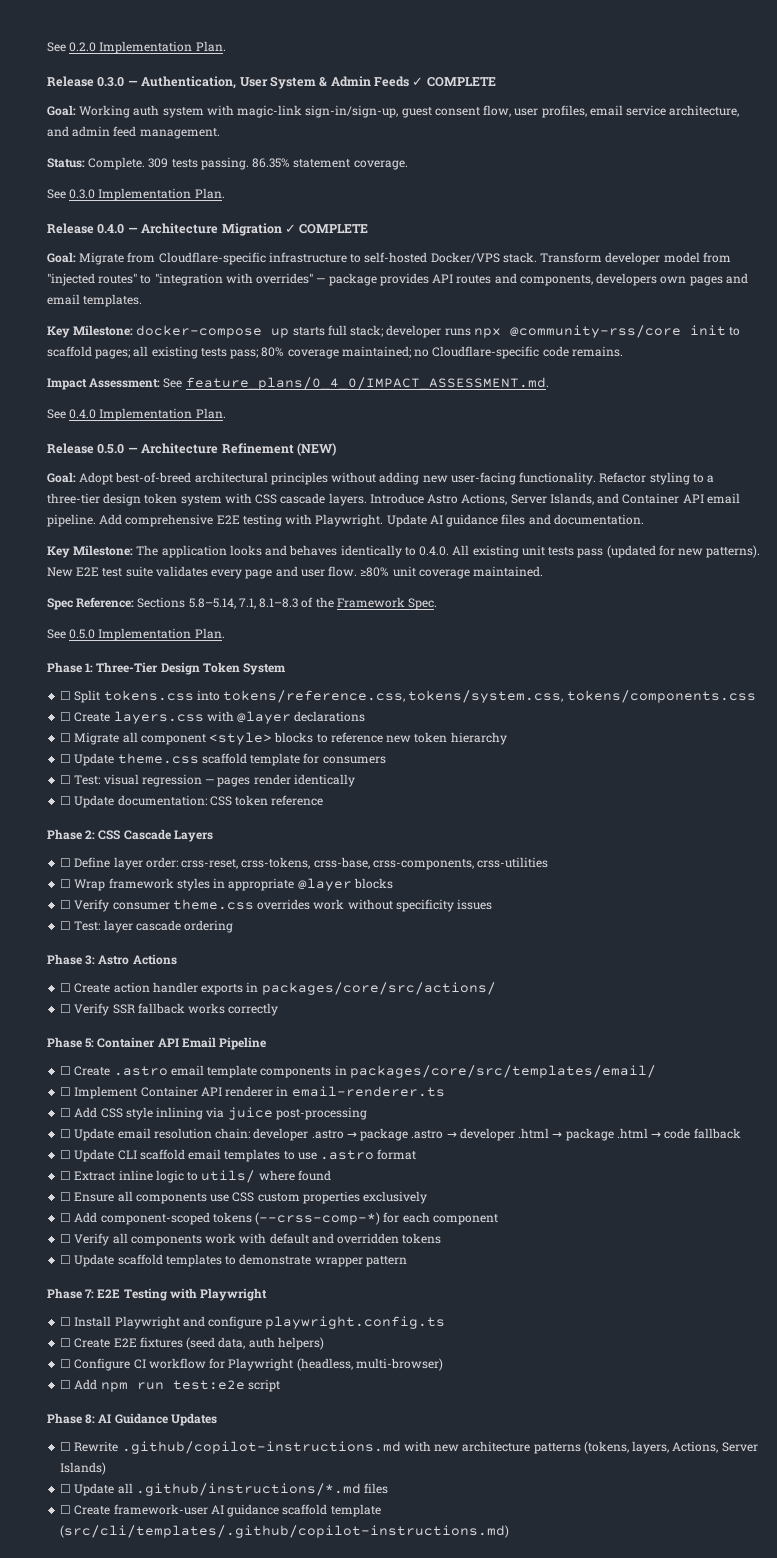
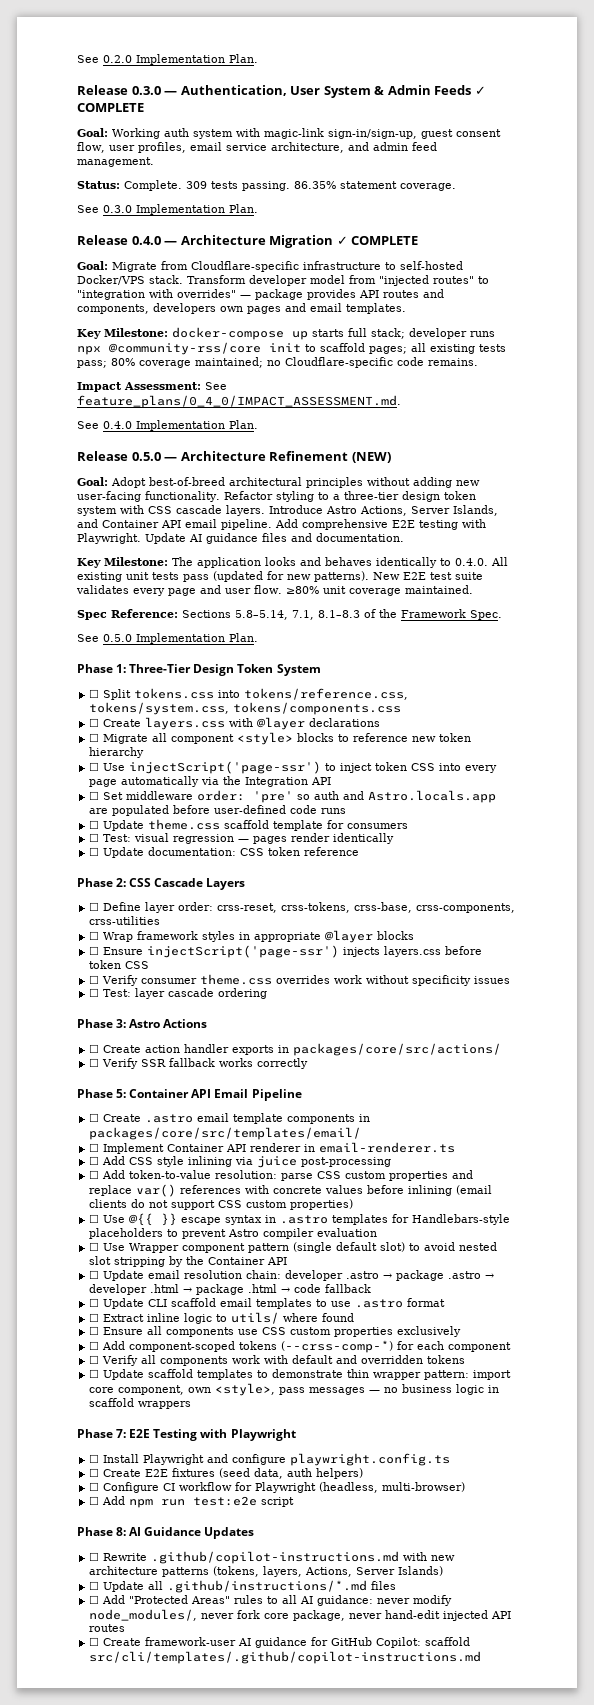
(507, 738) none -> [89,761,498,774] [89,776,332,787] [89,790,497,803] [89,805,347,816] // ☐ Use injectScript('page-ssr') to inject token CSS into every page automatically via the Integration API // ☐ Set middleware order: 'pre' so auth and Astro.locals.app are populated before user-defined code runs
(393, 883) none -> [89,945,483,958] [89,960,150,969] // ☐ Ensure injectScript('page-ssr') injects layers.css before token CSS
(367, 1113) none -> [89,1170,474,1181] [89,1184,493,1197] [89,1199,354,1210] [89,1213,511,1226] [89,1228,378,1239] [89,1242,498,1253] [89,1256,288,1267] // ☐ Add token-to-value resolution: parse CSS custom properties and replace var() references with concrete values before inlining (email clients do not support CSS custom properties) // ☐ Use @{{ }} escape syntax in .astro templates for Handlebars-style placeholders to prevent Astro compiler evaluation // ☐ Use Wrapper component pattern (single default slot) to avoid nested slot stripping by the Container API
[314,1256,407,1267] wrapper pattern -> [347,1369,512,1380] [89,1383,500,1396] [89,1398,192,1409] thin wrapper pattern: import core component, own <style>, pass messages — no business logic in scaffold wrappers
(389, 1488) none -> [89,1595,453,1606] [89,1609,512,1621] [89,1624,126,1632] // ☐ Add "Protected Areas" rules to all AI guidance: never modify node_modules/, never fork core package, never hand-edit injected API routes
[282,1504,381,1517] [60,1525,510,1538] scaffold template (src/cli/templates/.github/copilot-instructions.md) -> [311,1637,471,1648] [89,1651,482,1664] for GitHub Copilot: scaffold src/cli/templates/.github/copilot-instructions.md

